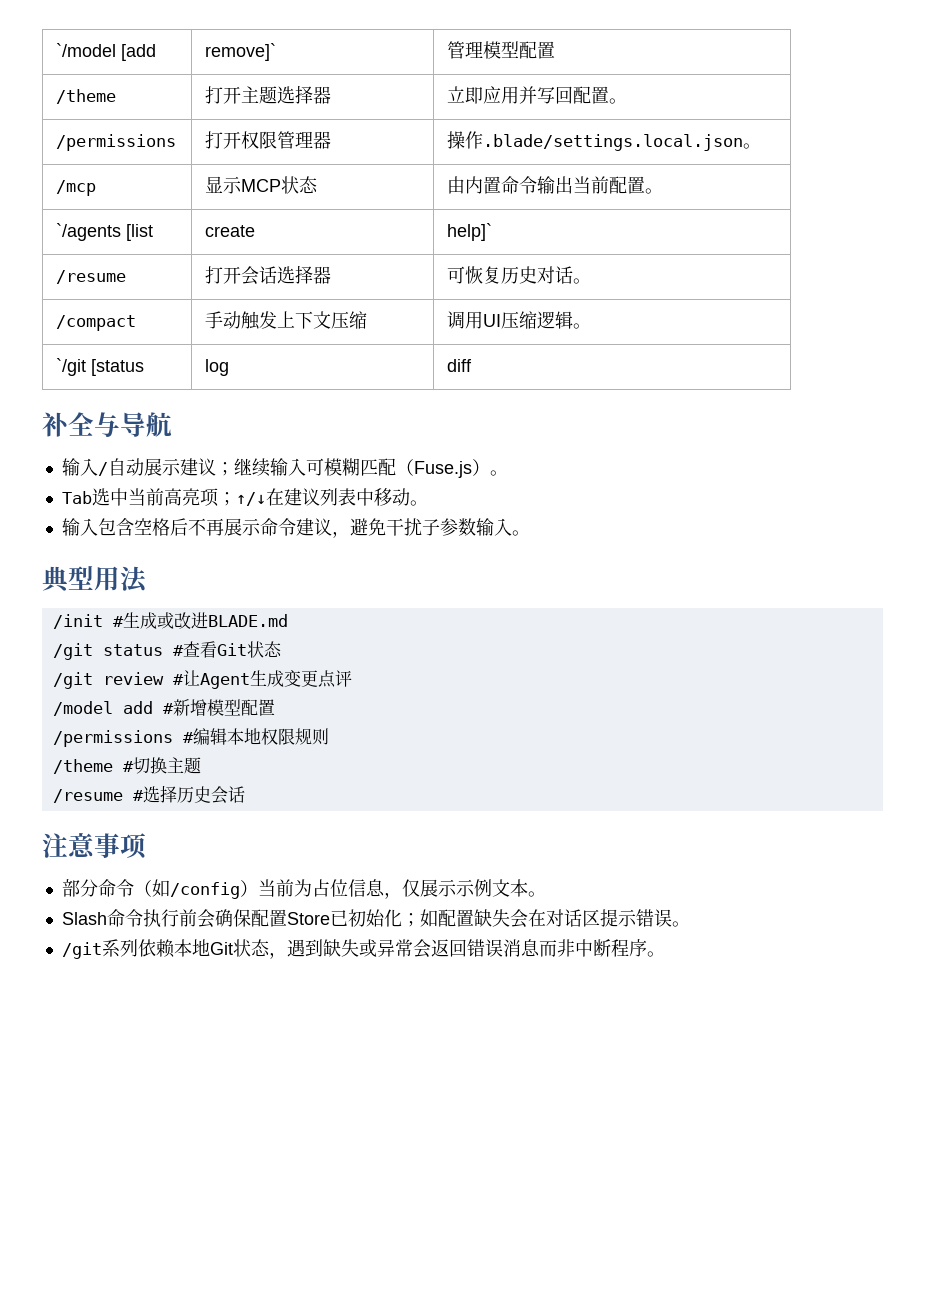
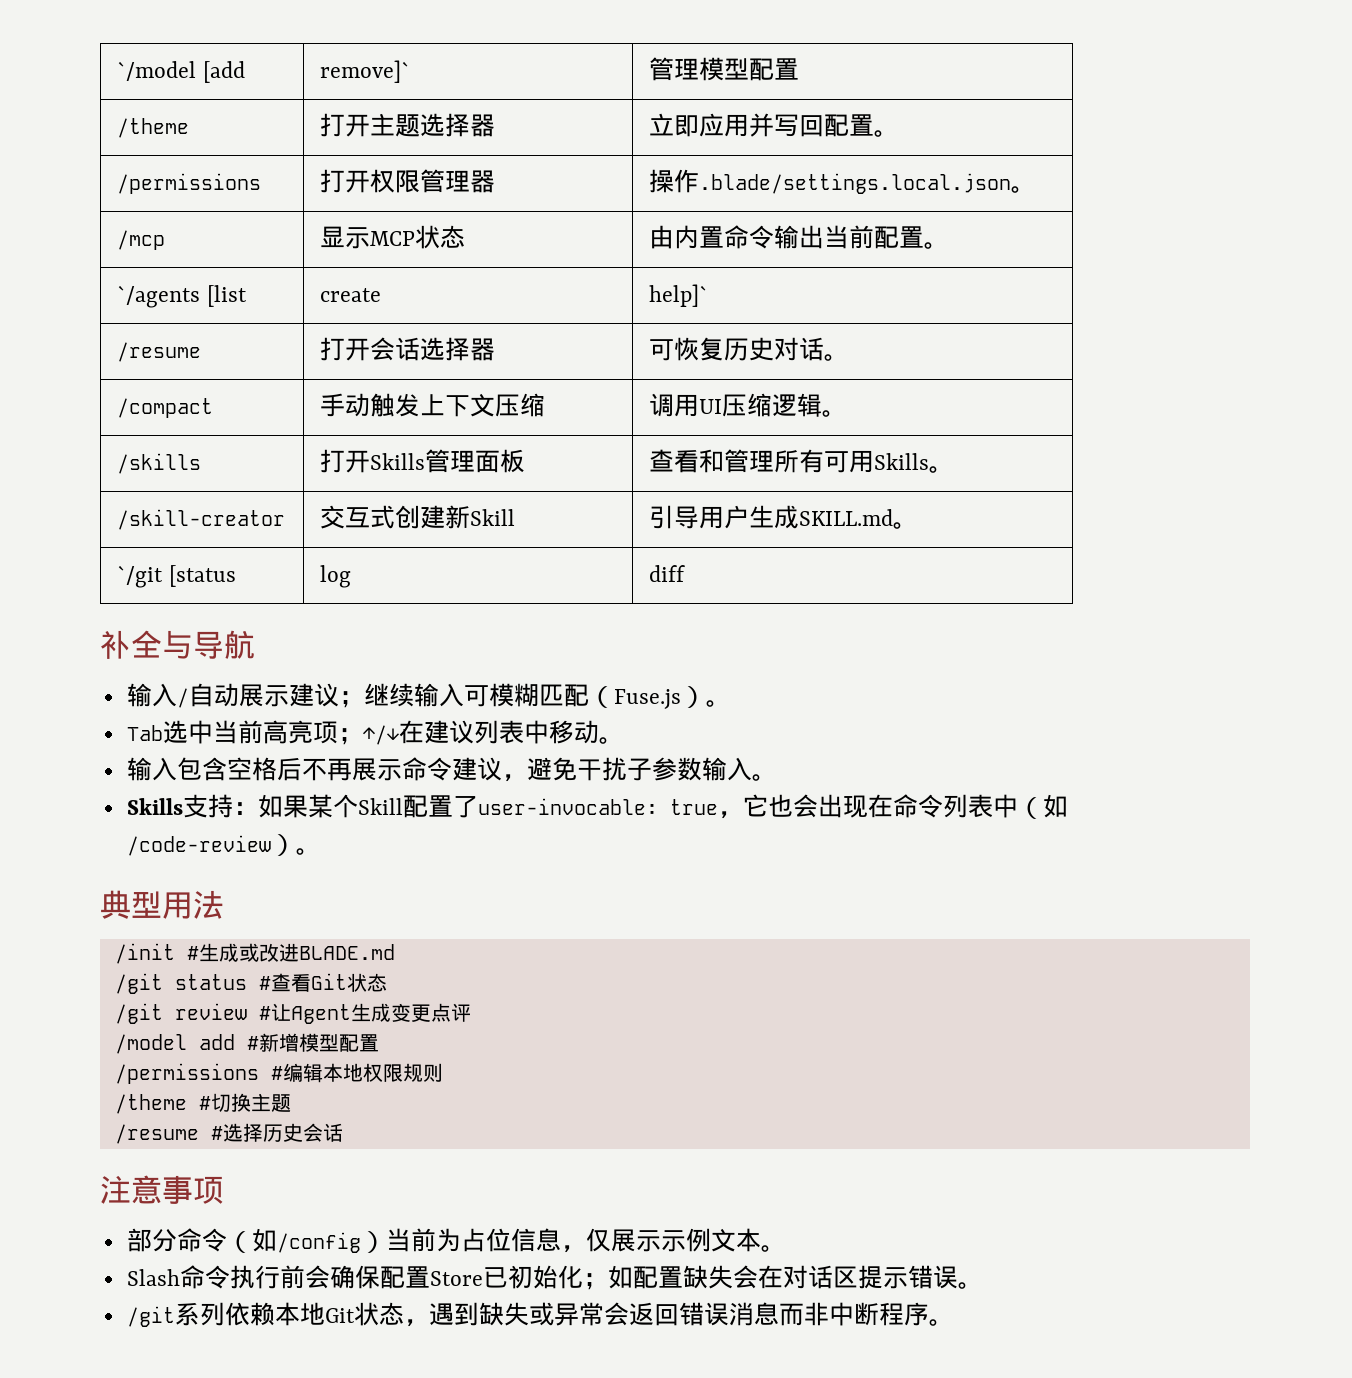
(592, 326) none -> [117,453,202,474] [320,449,526,473] [649,449,955,473] [117,509,286,530] [320,505,516,529] [649,505,919,529] // /skills | 打开Skills管理面板 | 查看和管理所有可用Skills。 // /skill-creator | 交互式创建新Skill | 引导用户生成SKILL.md。
(530, 533) none -> [126,794,1068,819] [126,834,321,856] // Skills支持：如果某个Skill配置了user-invocable: true，它也会出现在命令列表中（如/code-review）。

